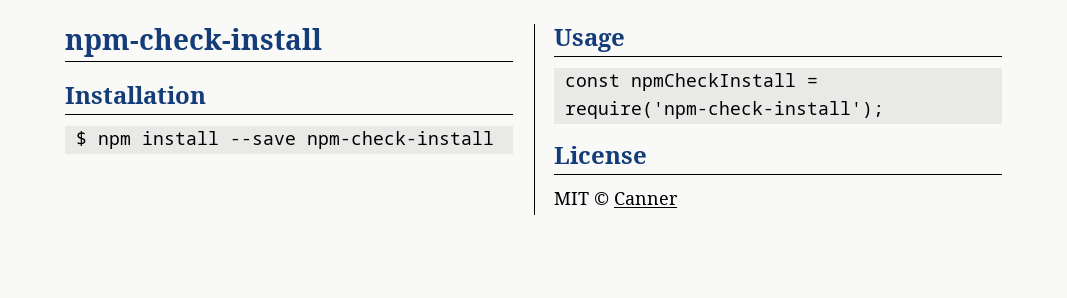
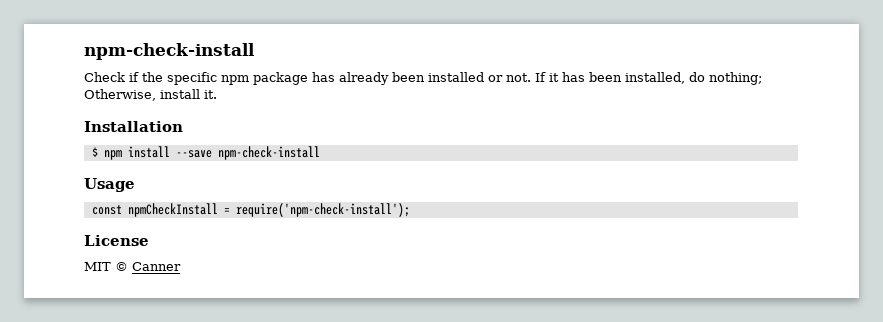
[65,28,322,57] npm-check-install -> [84,43,255,60] [84,72,762,85] [84,89,217,101] npm-check-install // Check if the specific npm package has already been installed or not. If it has been installed, do nothing; Otherwise, install it.

